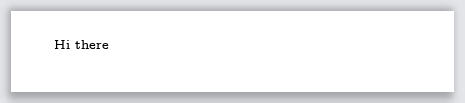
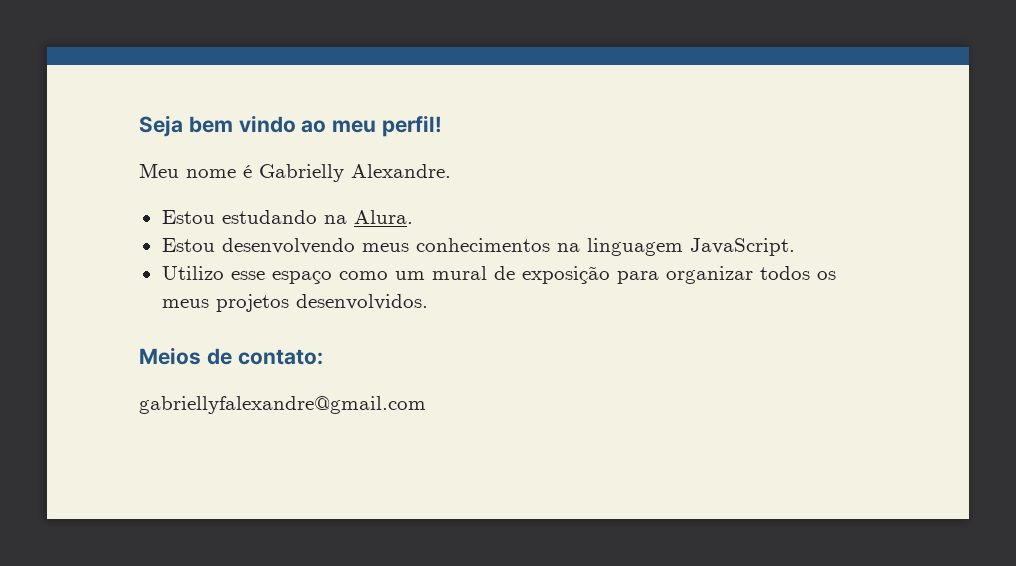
[54,40,109,49] Hi there -> [139,115,443,137] [139,163,451,182] [161,210,413,224] [161,238,795,256] [161,266,836,284] [161,294,428,312] [139,347,323,365] [139,396,426,414] Seja bem vindo ao meu perfil! // Meu nome é Gabrielly Alexandre. // Estou estudando na Alura. // Estou desenvolvendo meus conhecimentos na linguagem JavaScript. // Utilizo esse espaço como um mural de exposição para organizar todos os meus projetos desenvolvidos. // Meios de contato: // gabriellyfalexandre@gmail.com

